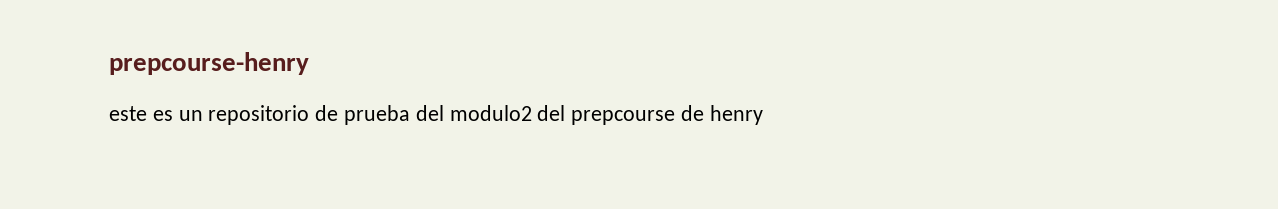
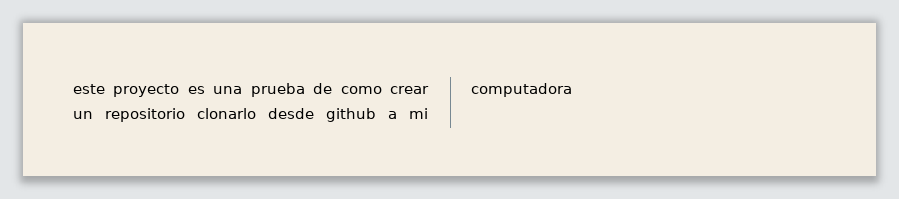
[109,52,309,75] [109,105,763,125] prepcourse-henry // este es un repositorio de prueba del modulo2 del prepcourse de henry -> [73,83,429,97] [73,108,428,122] [471,83,572,97] este proyecto es una prueba de como crear un repositorio clonarlo desde github a mi computadora

